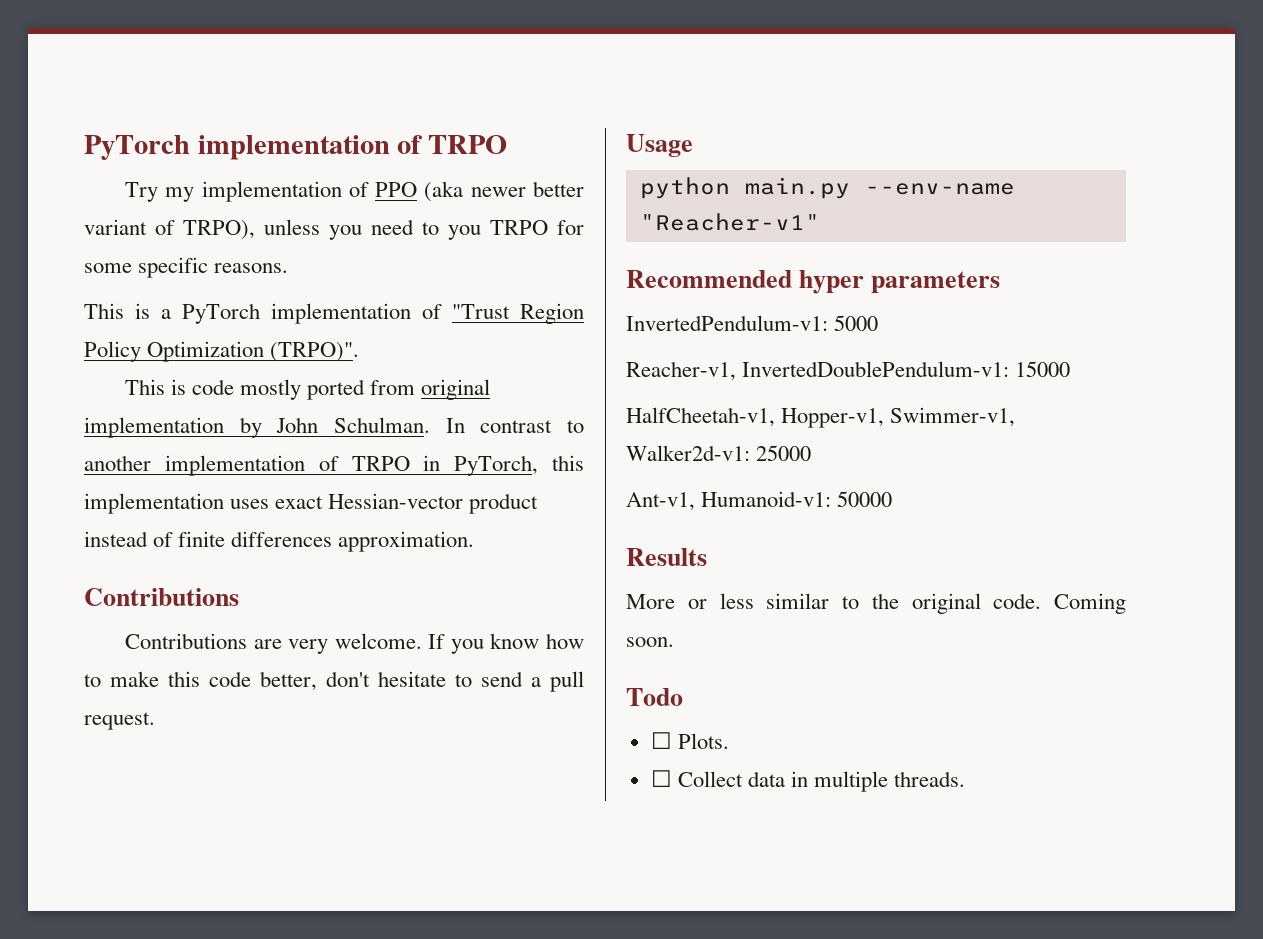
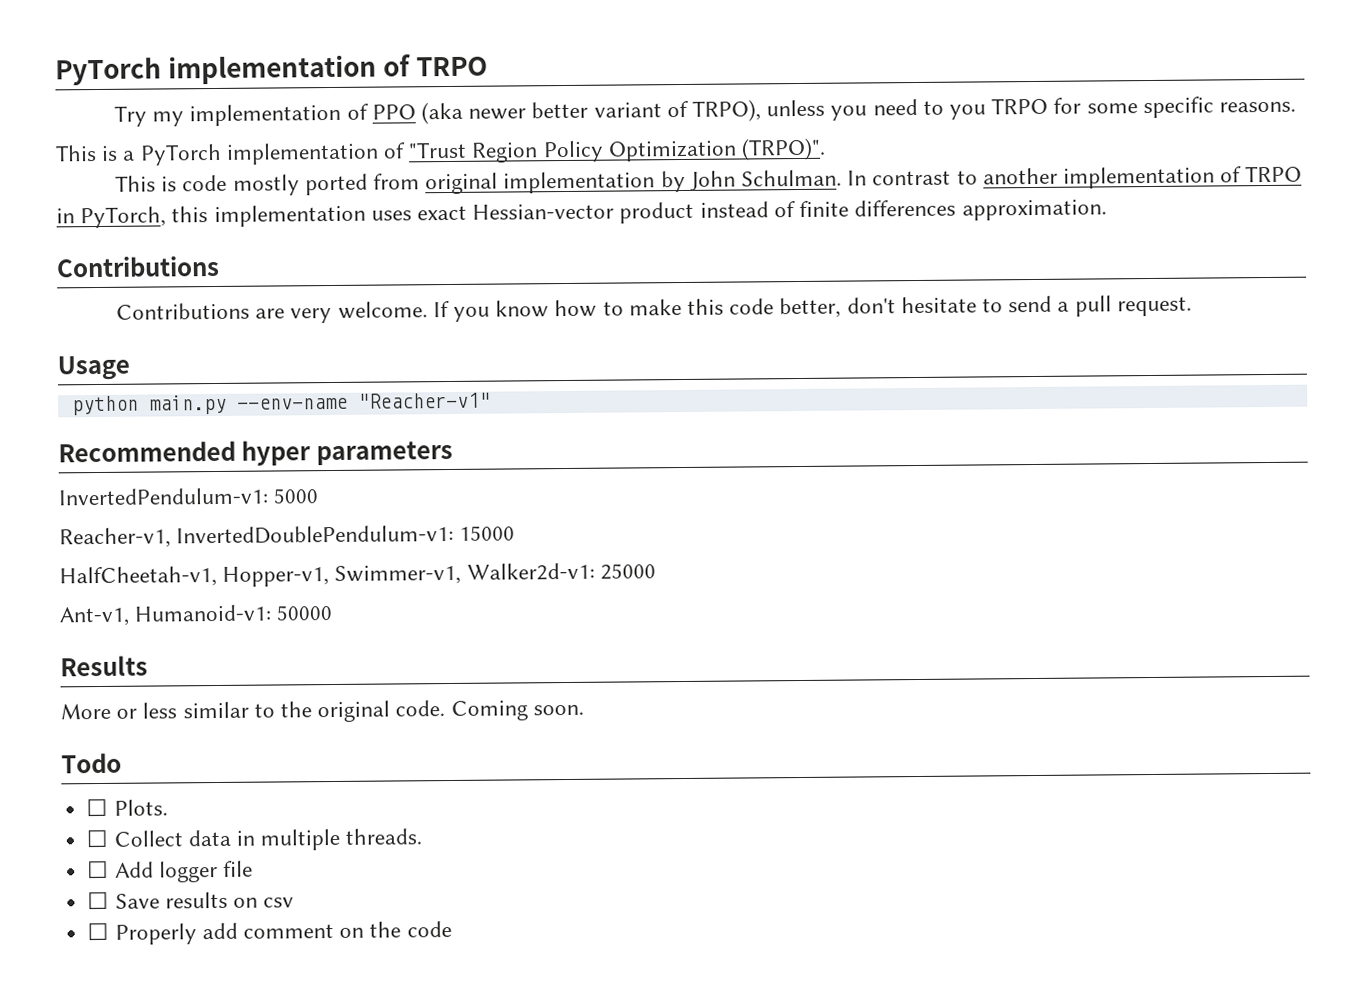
(966, 779) none -> [87,860,253,883] [87,891,295,910] [87,920,452,945] // ☐ Add logger file // ☐ Save results on csv // ☐ Properly add comment on the code

